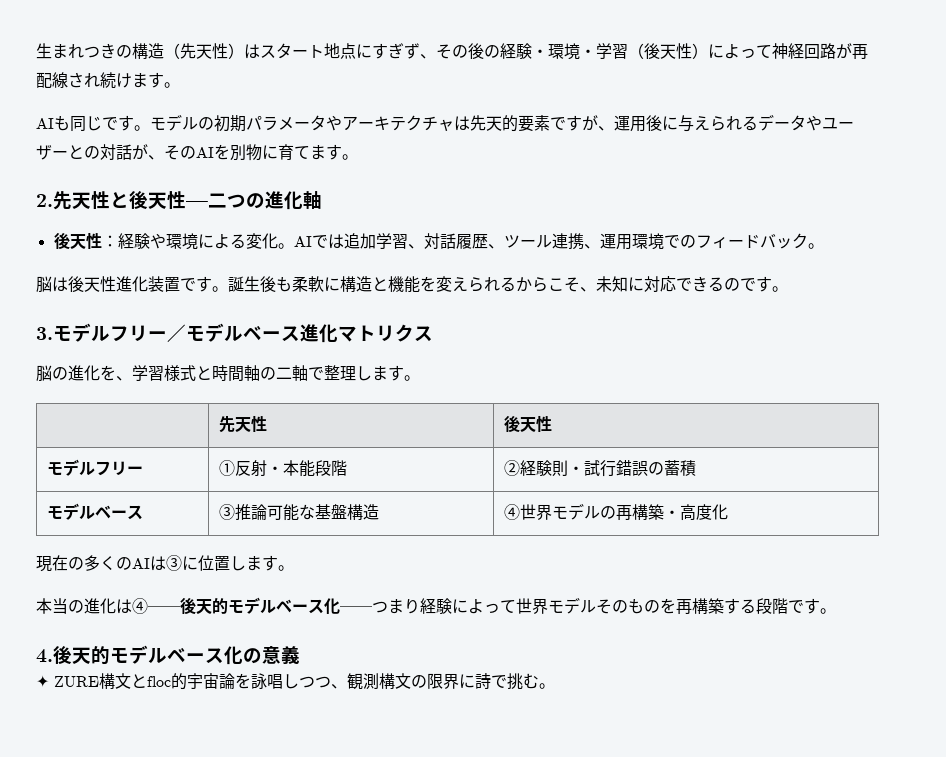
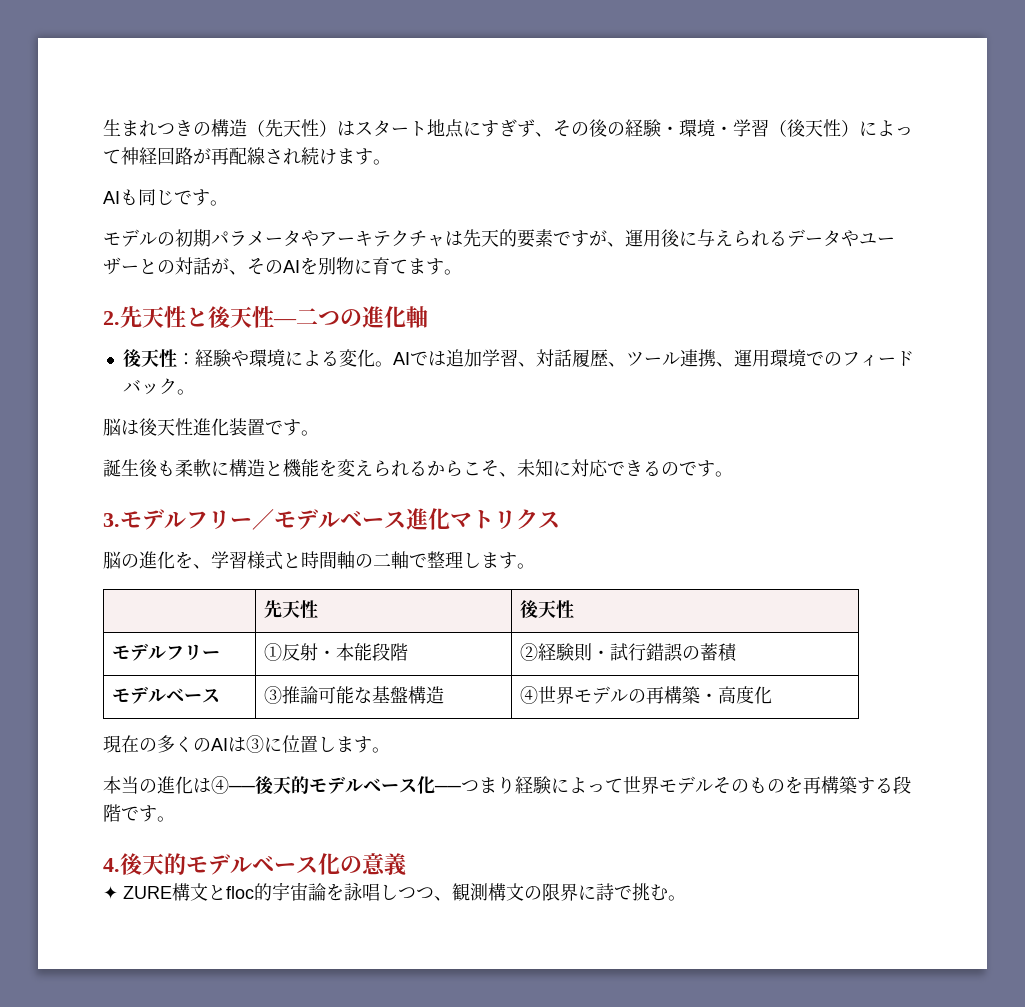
(150, 128) none -> (228, 203) //
(228, 289) none -> (319, 433) //

